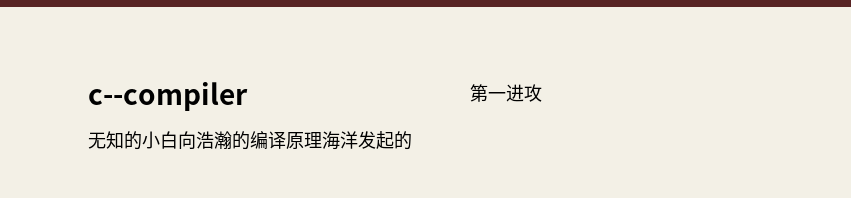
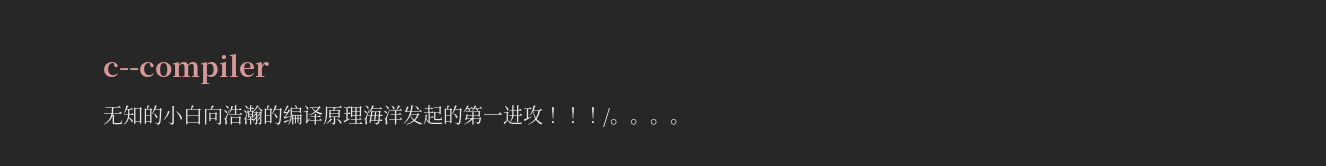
(542, 93) none -> [543,106,690,127] ！！！/。。。。

